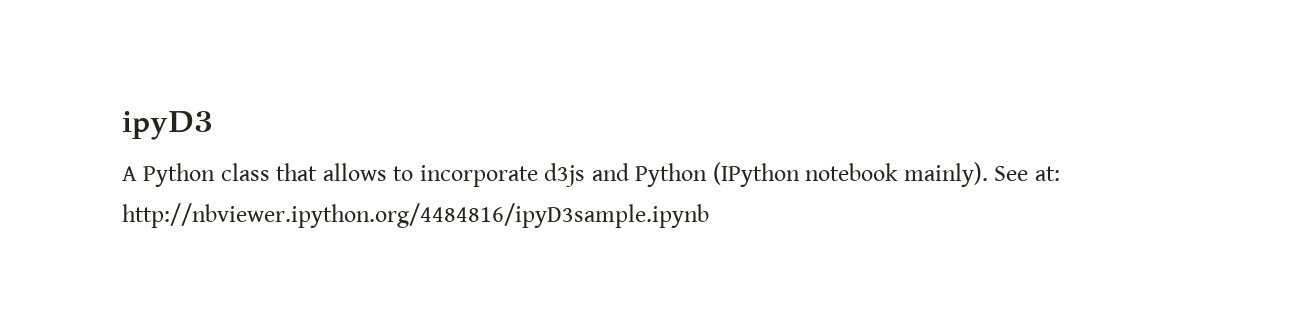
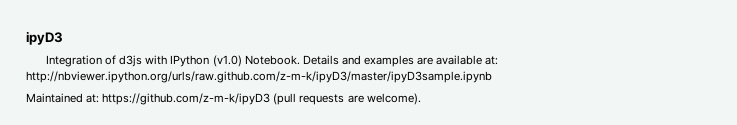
[122,162,1060,187] [122,203,709,228] A Python class that allows to incorporate d3js and Python (IPython notebook mainly). See at: http://nbviewer.ipython.org/4484816/ipyD3sample.ipynb -> [46,55,499,67] [26,71,492,83] [26,93,421,105] Integration of d3js with IPython (v1.0) Notebook. Details and examples are available at: http://nbviewer.ipython.org/urls/raw.github.com/z-m-k/ipyD3/master/ipyD3sample.ipynb // Maintained at: https://github.com/z-m-k/ipyD3 (pull requests are welcome).

